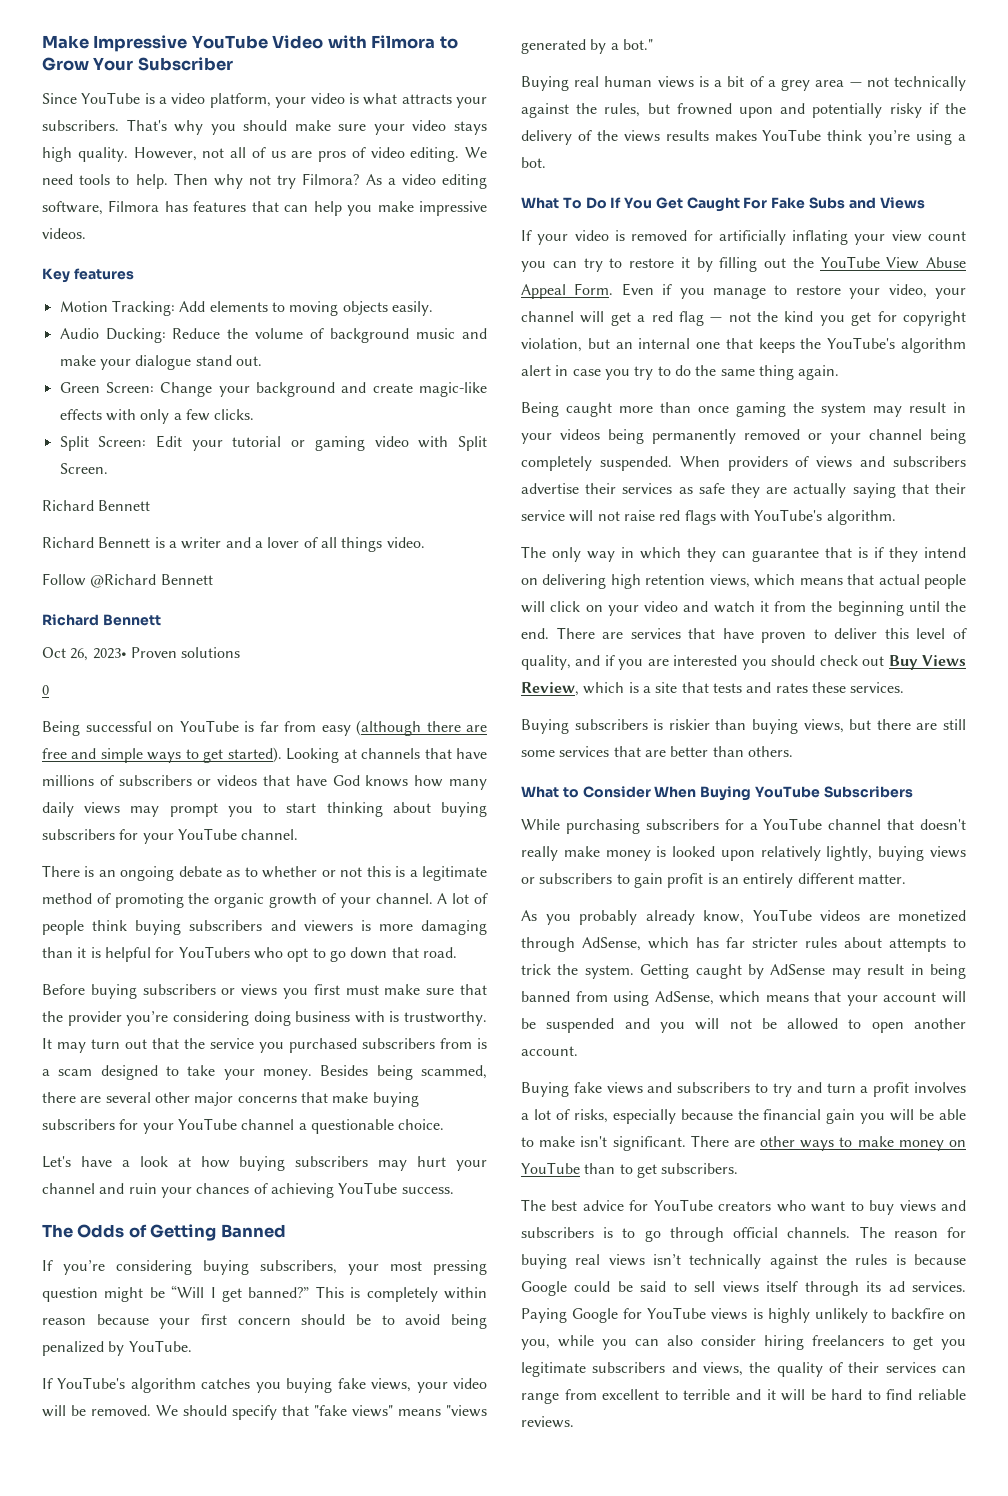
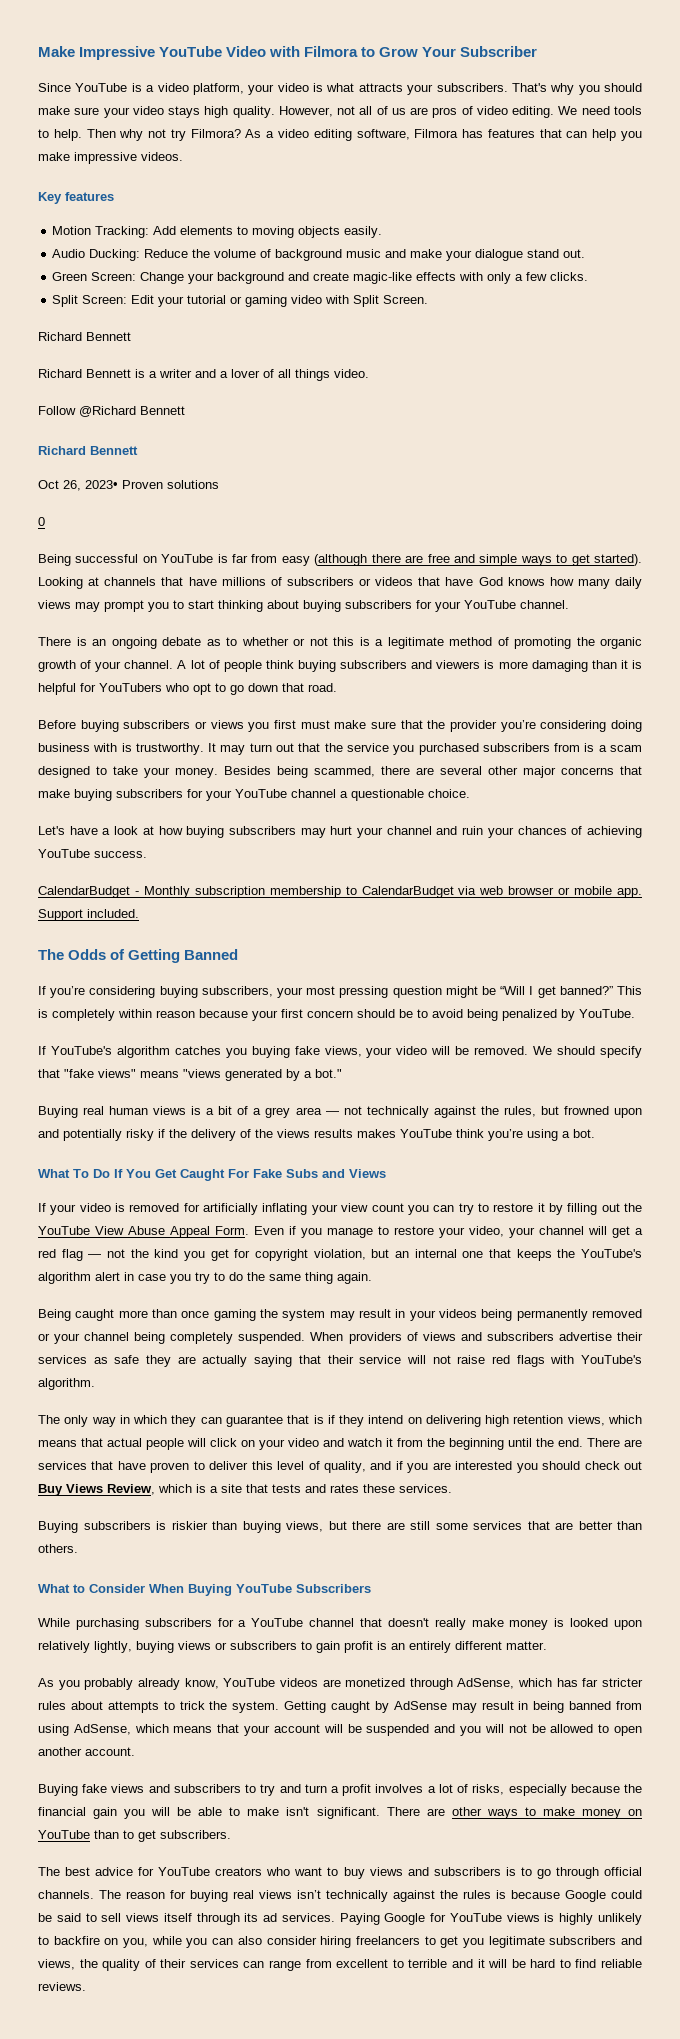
(454, 1190) none -> [38,886,642,898] [38,909,139,921] // CalendarBudget - Monthly subscription membership to CalendarBudget via web browser or mobile app. Support included.

